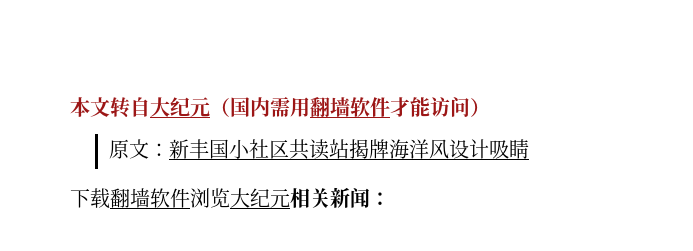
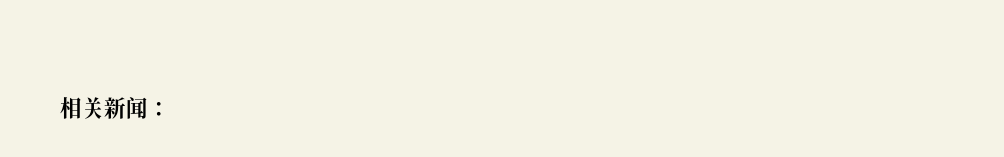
[70,96,490,118] [109,139,530,160] [70,188,290,209] 本文转自大纪元（国内需用翻墙软件才能访问） // 原文：新丰国小社区共读站揭牌海洋风设计吸睛 // 下载翻墙软件浏览大纪元 -> (60, 108) none

